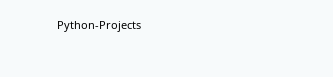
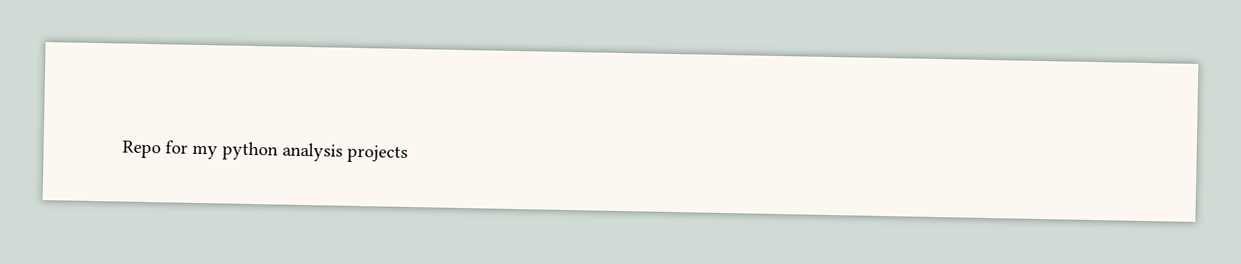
[57,21,141,32] Python-Projects -> [122,140,408,163] Repo for my python analysis projects

